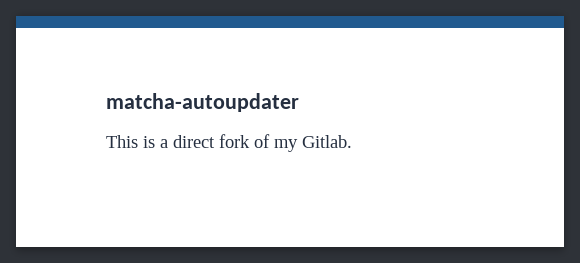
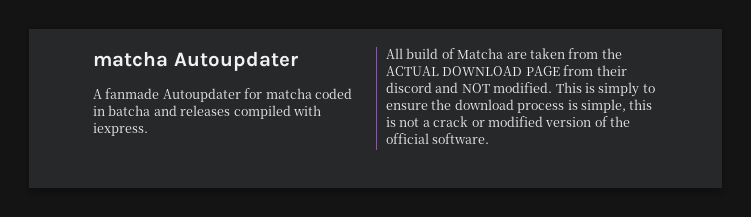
[106,93,299,112] [106,134,352,152] matcha-autoupdater // This is a direct fork of my Gitlab. -> [93,51,298,71] [93,88,352,102] [93,105,321,119] [93,123,148,136] [386,48,622,59] [386,65,627,76] [386,82,655,97] [386,99,653,113] [386,116,630,127] [386,133,490,144] matcha Autoupdater // A fanmade Autoupdater for matcha coded in batcha and releases compiled with iexpress. // All build of Matcha are taken from the ACTUAL DOWNLOAD PAGE from their discord and NOT modified. This is simply to ensure the download process is simple, this is not a crack or modified version of the official software.

